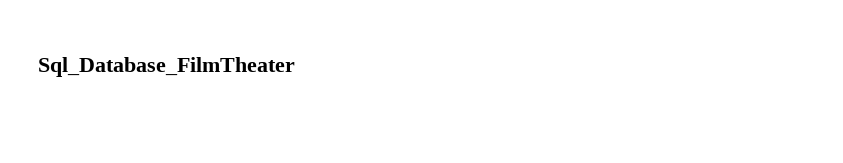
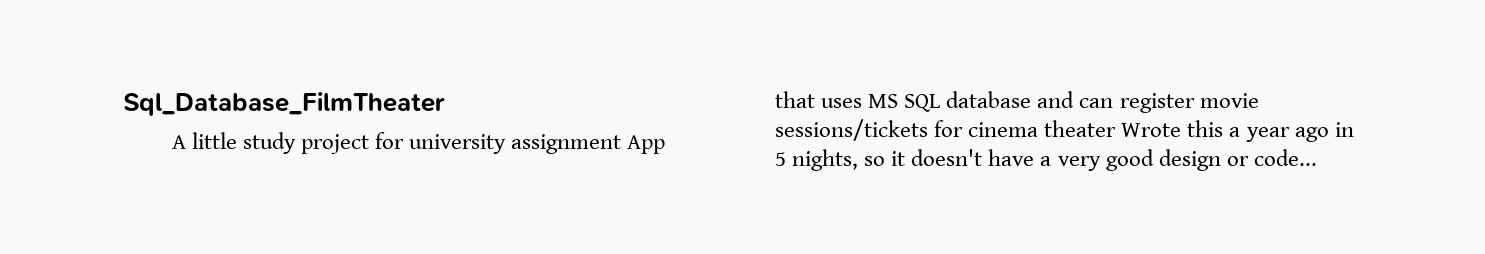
(295, 67) none -> [171,132,666,154] [775,91,1259,113] [775,119,1354,142] [775,149,1317,171] // A little study project for university assignment App that uses MS SQL database and can register movie sessions/tickets for cinema theater Wrote this a year ago in 5 nights, so it doesn't have a very good design or code...

